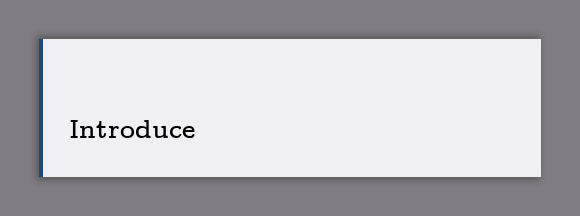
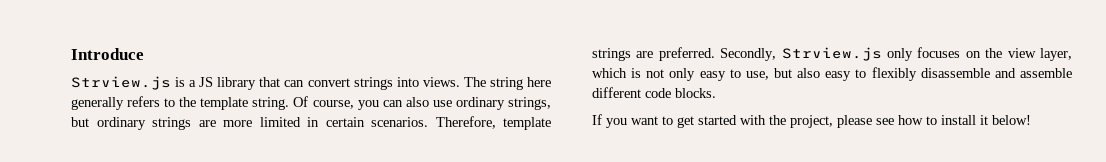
(195, 129) none -> [71,76,551,90] [71,96,552,110] [71,116,551,130] [592,47,1072,61] [592,67,1072,81] [592,87,716,98] [592,114,1031,128] // Strview.js is a JS library that can convert strings into views. The string here generally refers to the template string. Of course, you can also use ordinary strings, but ordinary strings are more limited in certain scenarios. Therefore, template strings are preferred. Secondly, Strview.js only focuses on the view layer, which is not only easy to use, but also easy to flexibly disassemble and assemble different code blocks. // If you want to get started with the project, please see how to install it below!

